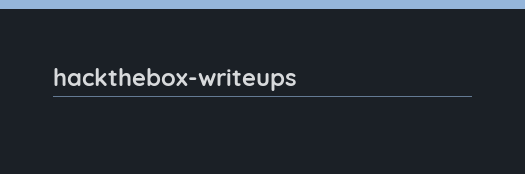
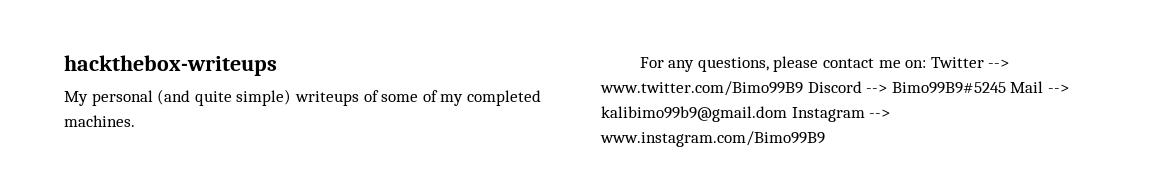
(297, 79) none -> [64,89,541,106] [64,115,135,127] [639,56,1010,72] [600,81,1069,96] [601,106,891,122] [600,131,825,147] // My personal (and quite simple) writeups of some of my completed machines. // For any questions, please contact me on: Twitter --> www.twitter.com/Bimo99B9 Discord --> Bimo99B9#5245 Mail --> kalibimo99b9@gmail.dom Instagram --> www.instagram.com/Bimo99B9

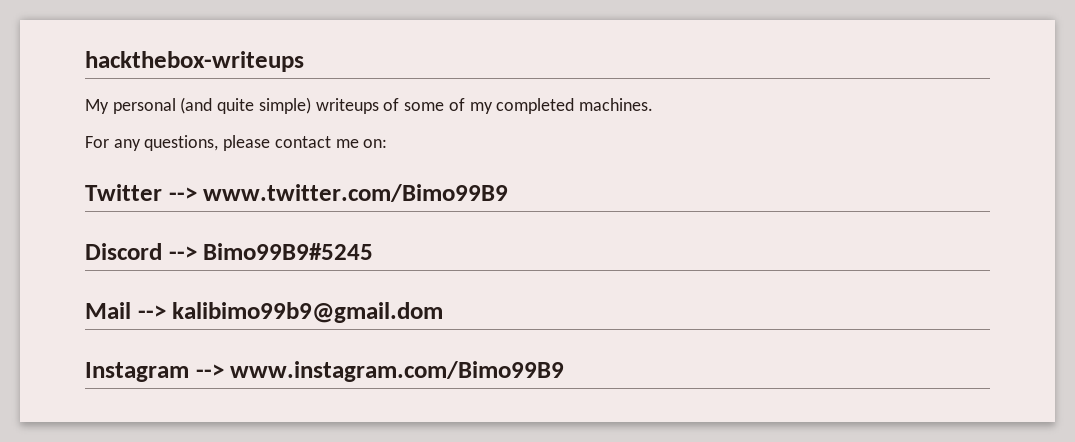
(927, 64) none -> (388, 143) //
(803, 88) none -> (509, 193) //
(1006, 88) none -> (374, 251) //
(787, 114) none -> (444, 312) //

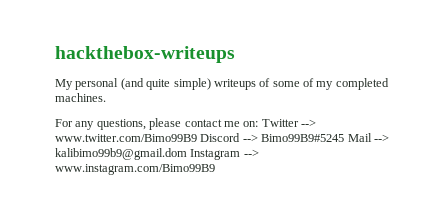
(388, 143) // -> (259, 124) none
(509, 193) // -> (197, 138) none
(374, 251) // -> (345, 138) none
(444, 312) // -> (187, 154) none

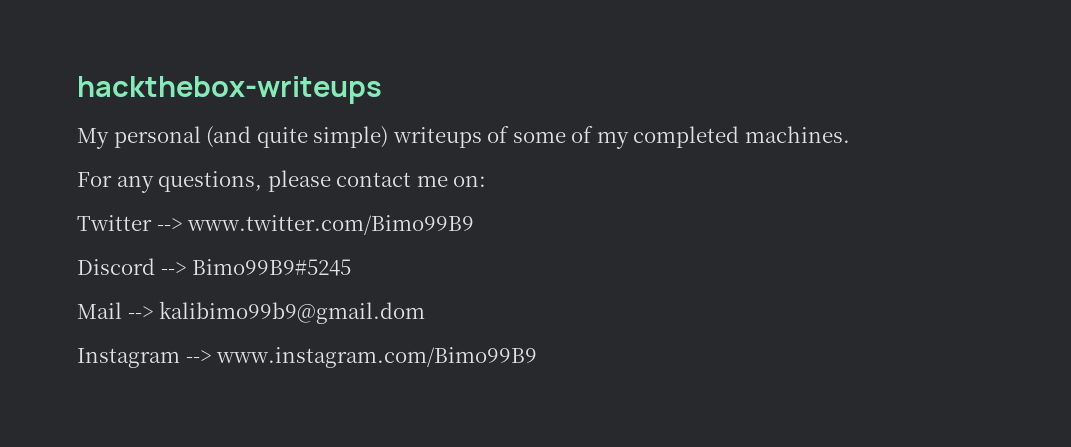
(259, 124) none -> (487, 181) //
(197, 138) none -> (475, 225) //
(345, 138) none -> (352, 267) //
(187, 154) none -> (426, 312) //

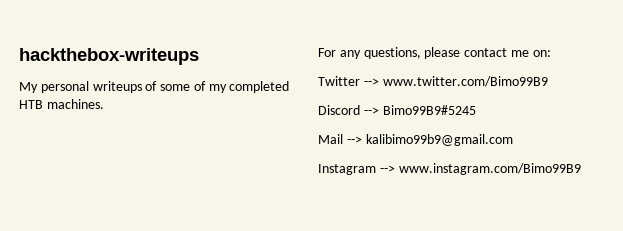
[206,126,389,148] (and quite simple) -> (89, 87) none
(740, 137) none -> [19,100,43,109] HTB
[159,301,426,324] kalibimo99b9@gmail.dom -> [365,134,513,146] kalibimo99b9@gmail.com

